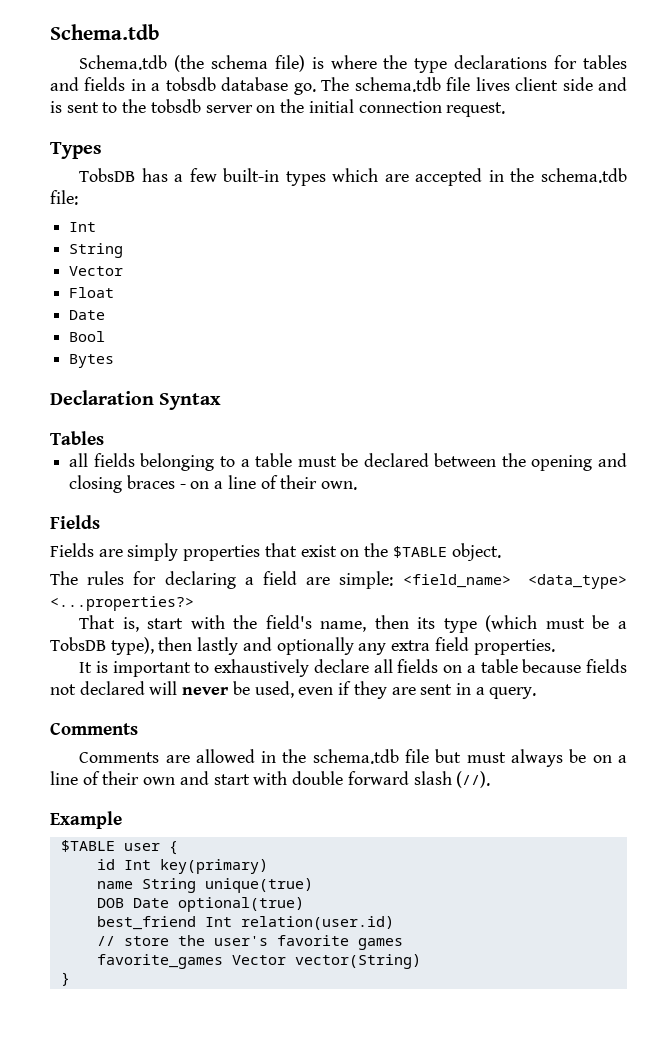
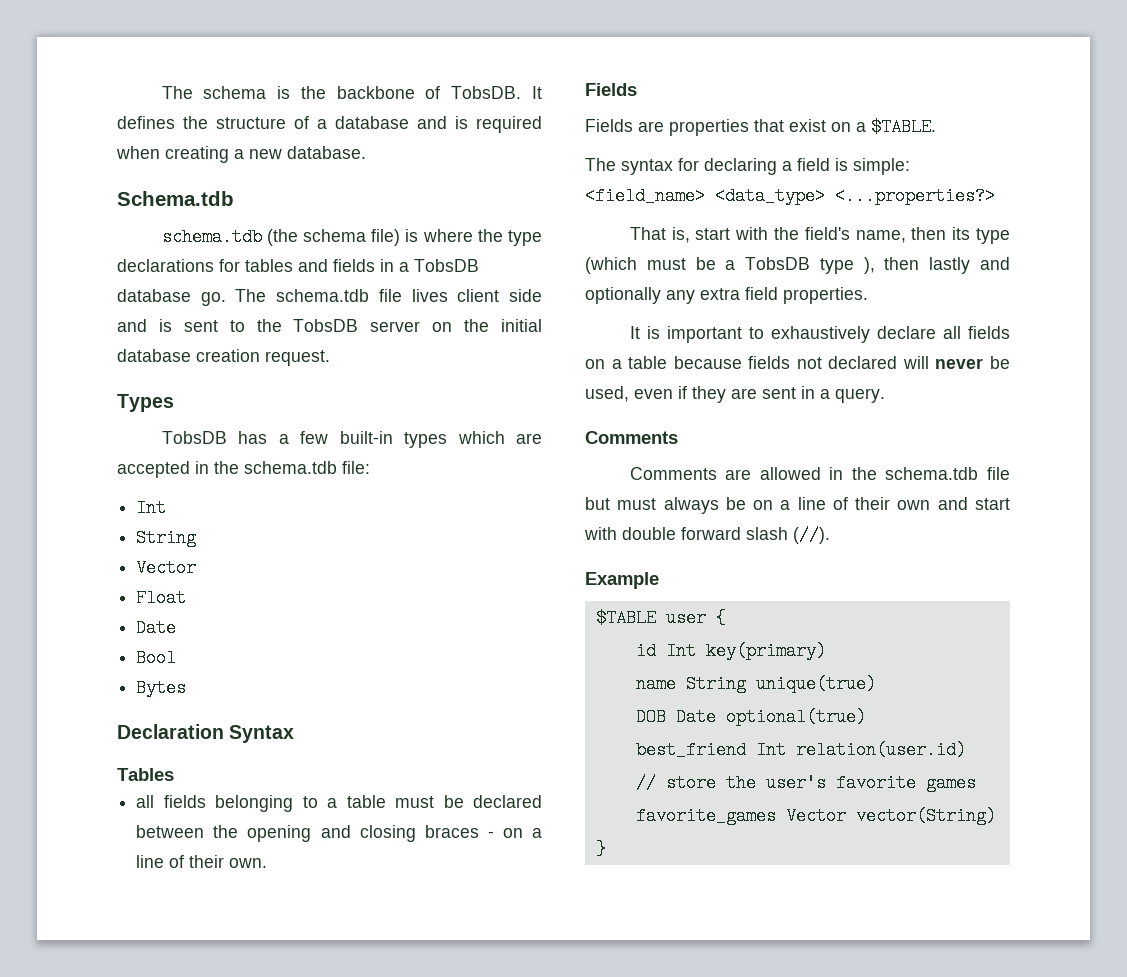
(50, 32) none -> [161,86,542,99] [117,116,542,133] [116,146,366,163] The schema is the backbone of TobsDB. It defines the structure of a database and is required when creating a new database. //
[79,55,168,70] Schema.tdb -> [161,228,262,246] schema.tdb
[165,77,216,91] tobsdb -> [414,259,479,272] TobsDB
[150,99,201,113] tobsdb -> [293,319,359,332] TobsDB
[358,101,442,113] connection -> [117,349,260,362] database creation
[127,543,179,561] simply -> (664, 126) none
[364,543,501,561] [50,571,125,585] the $TABLE object. // The rules -> [856,118,936,136] [585,158,673,175] a $TABLE. // The syntax
[306,577,331,585] are -> [835,158,848,171] is
[110,637,154,655] type), -> [819,257,875,274] type ),

